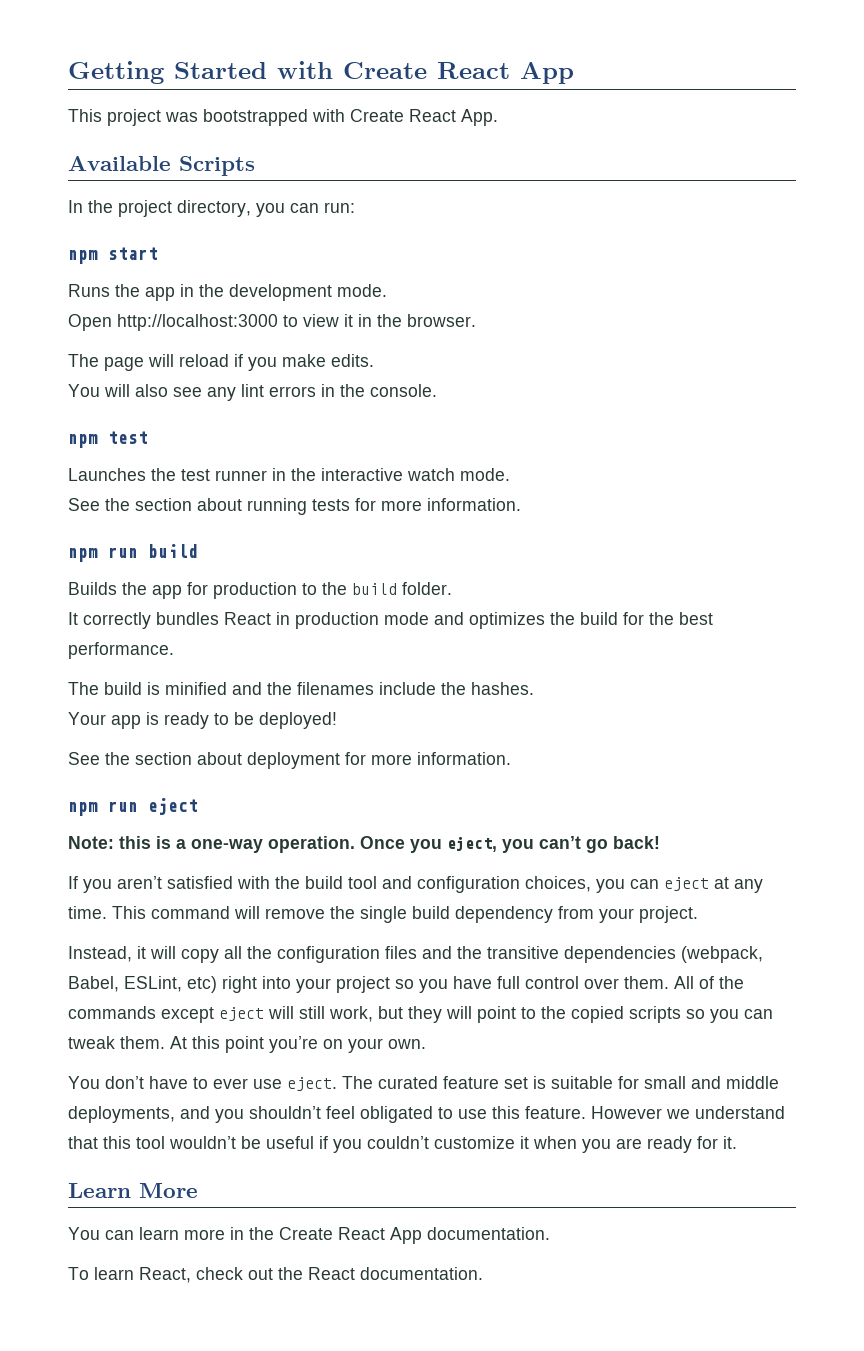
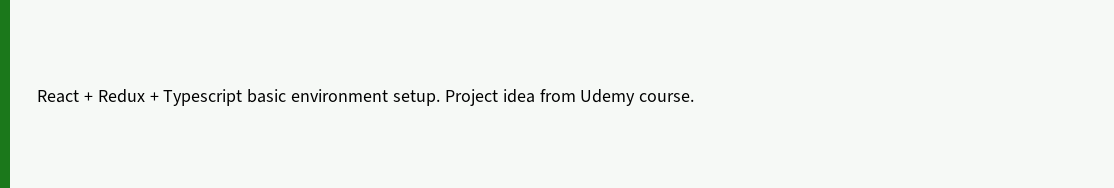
[68,61,574,84] [68,109,498,126] [68,156,255,176] [68,200,355,217] [68,247,158,264] [68,284,387,301] [68,314,476,331] [68,354,374,371] [68,384,437,401] [68,431,148,448] [68,468,510,481] [68,498,521,515] [68,544,198,562] [68,582,452,599] [68,612,713,629] [68,642,174,659] [68,682,534,695] [68,712,337,729] [68,752,511,769] [68,798,198,816] [68,836,660,853] [68,876,763,893] [68,906,698,923] [68,946,763,963] [68,976,744,993] [68,1006,773,1023] [68,1036,426,1053] [68,1076,779,1091] [68,1106,785,1123] [68,1136,737,1153] [68,1183,198,1198] [68,1227,550,1244] [68,1267,483,1283] Getting Started with Create React App // This project was bootstrapped with Create React App. // Available Scripts // In the project directory, you can run: // npm start // Runs the app in the development mode. // Open http://localhost:3000 to view it in the browser. // The page will reload if you make edits. // You will also see any lint errors in the console. // npm test // Launches the test runner in the interactive watch mode. // See the section about running tests for more information. // npm run build // Builds the app for production to the build folder. // It correctly bundles React in production mode and optimizes the build for the best performance. // The build is minified and the filenames include the hashes. // Your app is ready to be deployed! // See the section about deployment for more information. // npm run eject // Note: this is a one-way operation. Once you eject, you can’t go back! // If you aren’t satisfied with the build tool and configuration choices, you can eject at any time. This command will remove the single build dependency from your project. // Instead, it will copy all the configuration files and the transitive dependencies (webpack, Babel, ESLint, etc) right into your project so you have full control over them. All of the commands except eject will still work, but they will point to the copied scripts so you can tweak them. At this point you’re on your own. // You don’t have to ever use eject. The curated feature set is suitable for small and middle deployments, and you shouldn’t feel obligated to use this feature. However we understand that this tool wouldn’t be useful if you couldn’t customize it when you are ready for it. // Learn More // You can learn more in the Create React App documentation. // To learn React, check out the React documentation. -> [37,89,695,106] React + Redux + Typescript basic environment setup. Project idea from Udemy course.

